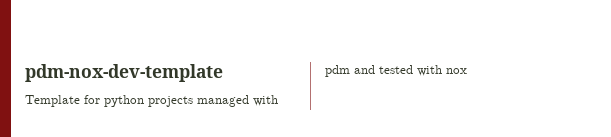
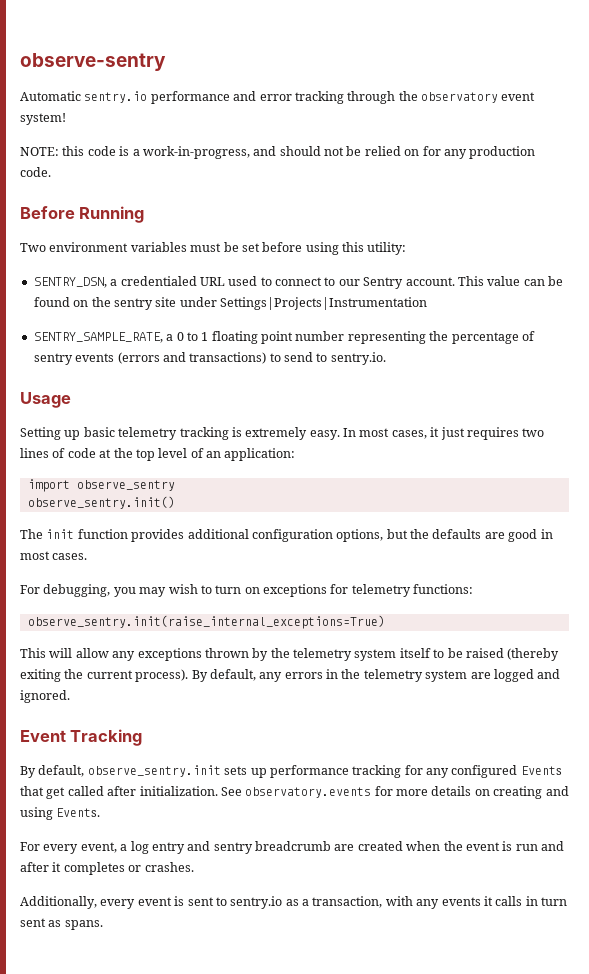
[25,64,223,82] [25,95,278,107] [325,65,467,77] pdm-nox-dev-template // Template for python projects managed with pdm and tested with nox -> [20,53,166,71] [20,91,536,104] [20,113,66,125] [20,146,536,159] [20,167,51,177] [20,206,145,223] [20,242,407,255] [33,276,563,289] [33,297,427,310] [33,331,535,344] [33,352,386,365] [20,392,71,408] [20,427,545,440] [20,448,296,461] [27,479,175,492] [27,496,175,509] [20,529,553,542] [20,551,88,560] [20,584,474,597] [27,615,385,629] [20,648,560,661] [20,669,561,682] [20,690,70,703] [20,729,143,746] [20,765,562,778] [20,786,569,799] [20,807,101,820] [20,841,564,854] [20,862,194,875] [20,896,567,909] [20,918,103,930] observe-sentry // Automatic sentry.io performance and error tracking through the observatory event system! // NOTE: this code is a work-in-progress, and should not be relied on for any production code. // Before Running // Two environment variables must be set before using this utility: // SENTRY_DSN, a credentialed URL used to connect to our Sentry account. This value can be found on the sentry site under Settings|Projects|Instrumentation // SENTRY_SAMPLE_RATE, a 0 to 1 floating point number representing the percentage of sentry events (errors and transactions) to send to sentry.io. // Usage // Setting up basic telemetry tracking is extremely easy. In most cases, it just requires two lines of code at the top level of an application: // import observe_sentry // observe_sentry.init() // The init function provides additional configuration options, but the defaults are good in most cases. // For debugging, you may wish to turn on exceptions for telemetry functions: // observe_sentry.init(raise_internal_exceptions=True) // This will allow any exceptions thrown by the telemetry system itself to be raised (thereby exiting the current process). By default, any errors in the telemetry system are logged and ignored. // Event Tracking // By default, observe_sentry.init sets up performance tracking for any configured Events that get called after initialization. See observatory.events for more details on creating and using Events. // For every event, a log entry and sentry breadcrumb are created when the event is run and after it completes or crashes. // Additionally, every event is sent to sentry.io as a transaction, with any events it calls in turn sent as spans.

